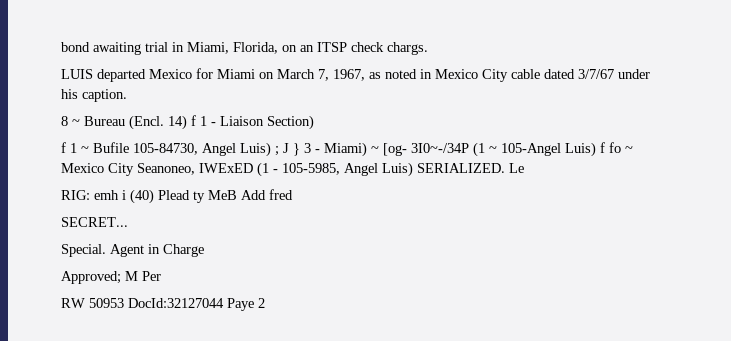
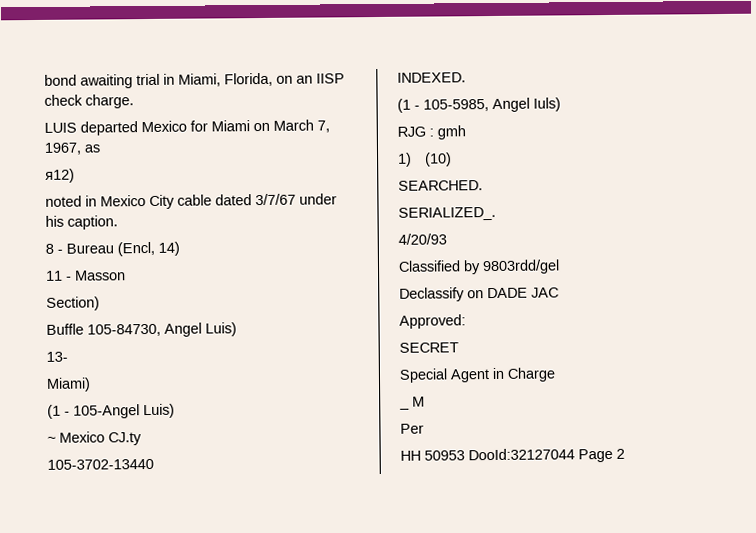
[317,42,428,55] ITSP check chargs. -> [316,73,345,84] [44,94,134,109] IISP check charge.
(381, 75) none -> [45,168,75,183] // я12) //
[72,115,314,130] [61,142,633,157] [61,162,524,177] [61,189,293,204] [61,217,128,227] [61,244,106,257] ~ Bureau (Encl. 14) f 1 - Liaison Section) // f 1 ~ Bufile 105-84730, Angel Luis) ; J } 3 - Miami) ~ [og- 3I0~-/34P (1 ~ 105-Angel Luis) f fo ~ Mexico City Seanoneo, IWExED (1 - 105-5985, Angel Luis) SERIALIZED. Le // RIG: emh i (40) Plead ty MeB Add fred // SECRET... // Special. -> [57,241,180,257] [46,270,126,281] [46,296,100,311] [46,322,237,337] [46,351,68,362] [46,377,91,392] [47,403,175,419] [47,431,142,446] [47,458,154,470] [397,72,466,83] [397,97,561,113] [397,125,466,140] [398,152,453,167] [398,180,483,191] [398,206,496,221] [398,233,447,245] [398,259,560,275] [399,287,559,302] [399,314,466,329] [399,342,459,353] [399,368,448,383] - Bureau (Encl, 14) // 11 - Masson // Section) // Buffle 105-84730, Angel Luis) // 13- // Miami) // (1 - 105-Angel Luis) // ~ Mexico CJ.ty // 105-3702-13440 // INDEXED. // (1 - 105-5985, Angel Iuls) // RJG : gmh // 1) (10) // SEARCHED. // SERIALIZED_. // 4/20/93 // Classified by 9803rdd/gel // Declassify on DADE JAC // Approved: // SECRET // Special
[61,271,121,284] Approved; -> [399,406,410,410] _
(138, 276) none -> (425, 401) //
[61,298,254,311] RW 50953 DocId:32127044 Paye -> [400,448,613,463] HH 50953 DooId:32127044 Page

